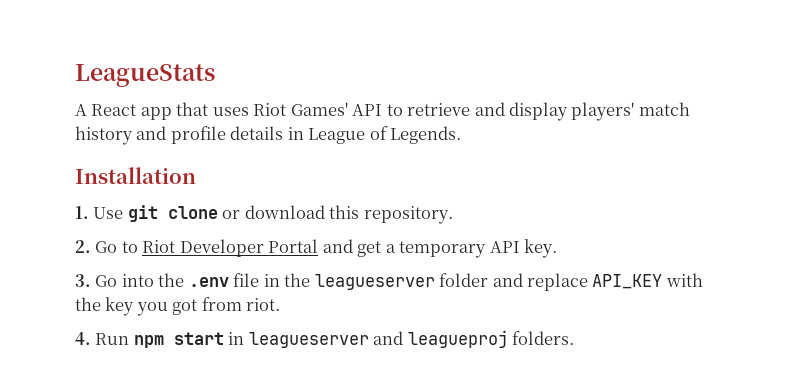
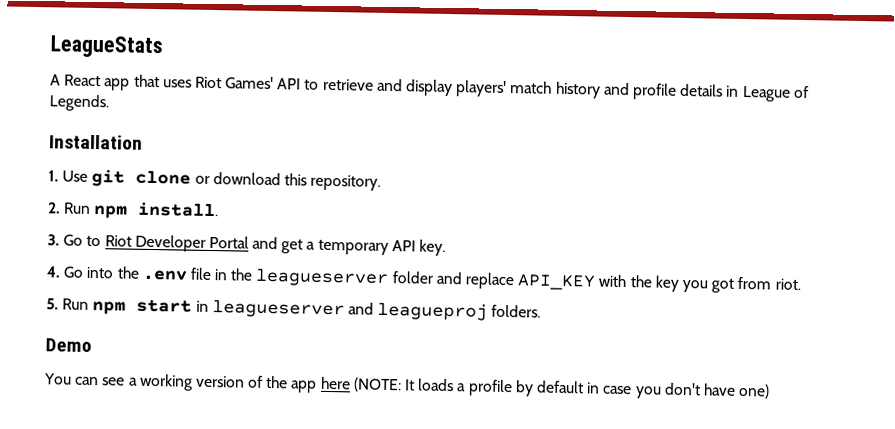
(91, 246) none -> [63,201,220,219] [47,234,60,246] Run npm install. // 3.
[75,274,91,287] 3. -> [46,266,61,278] 4.
[75,332,91,345] 4. -> [46,298,59,310] 5.
(575, 338) none -> [45,338,92,352] [44,373,771,399] // Demo // You can see a working version of the app here (NOTE: It loads a profile by default in case you don't have one)

